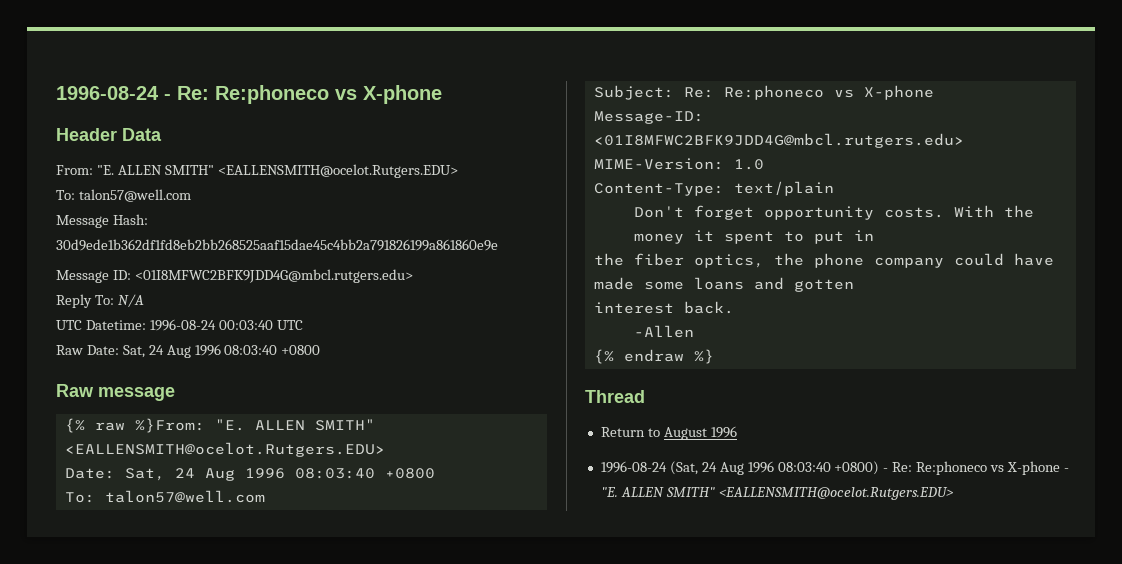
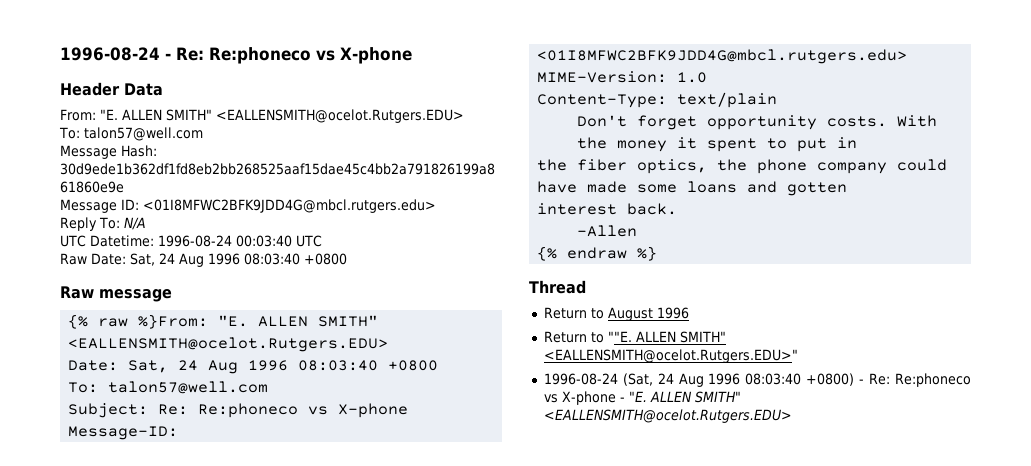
(737, 432) none -> [543,331,726,343] [543,349,798,363] // Return to ""E. ALLEN SMITH" <EALLENSMITH@ocelot.Rutgers.EDU>"

